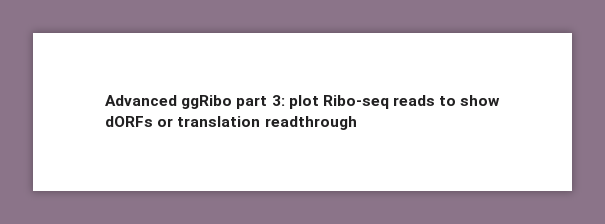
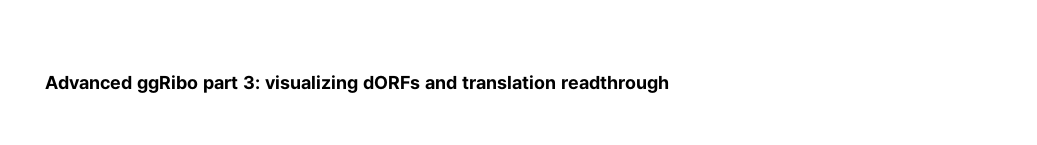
[288,95,501,109] [105,116,174,127] plot Ribo-seq reads to show dORFs or -> [264,75,457,93] visualizing dORFs and

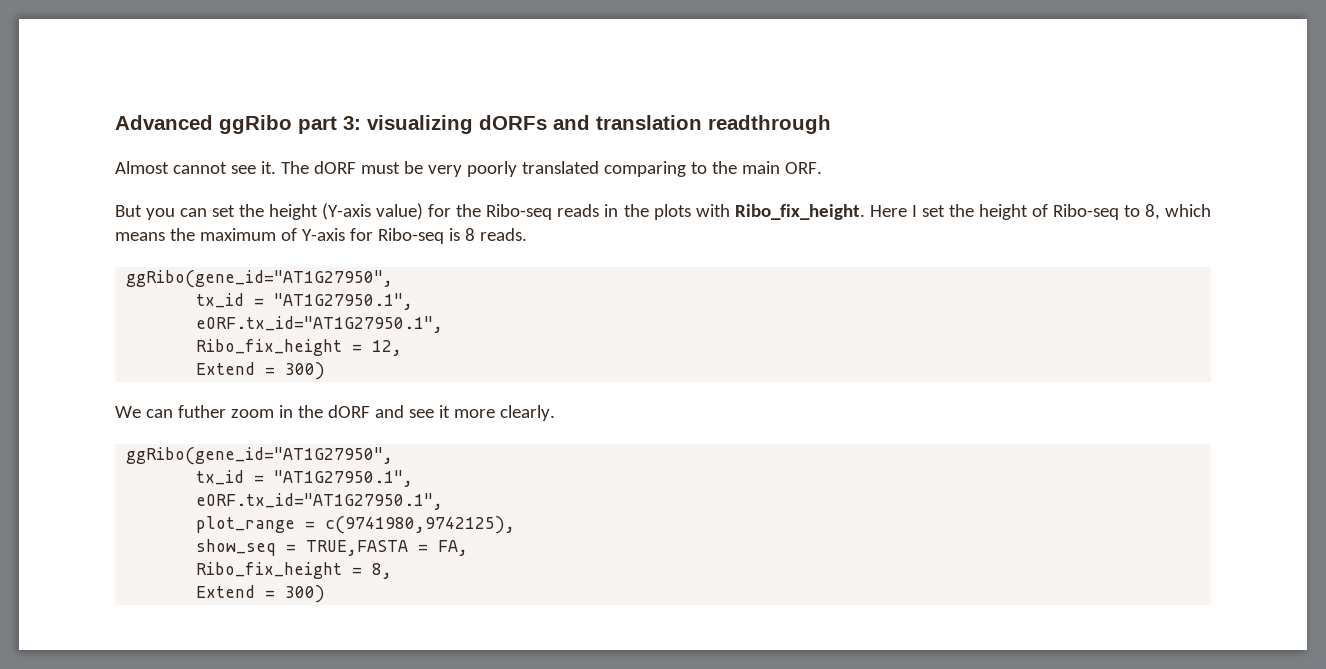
(669, 84) none -> [115,161,822,177] [115,203,1211,220] [115,228,527,244] [126,270,394,288] [196,293,414,310] [196,316,444,333] [196,339,403,356] [196,362,326,380] [115,405,555,421] [126,447,394,465] [196,470,414,487] [196,493,444,510] [196,516,516,534] [196,539,469,556] [196,562,393,579] [196,585,326,603] // Almost cannot see it. The dORF must be very poorly translated comparing to the main ORF. // But you can set the height (Y-axis value) for the Ribo-seq reads in the plots with Ribo_fix_height. Here I set the height of Ribo-seq to 8, which means the maximum of Y-axis for Ribo-seq is 8 reads. // ggRibo(gene_id="AT1G27950", // tx_id = "AT1G27950.1", // eORF.tx_id="AT1G27950.1", // Ribo_fix_height = 12, // Extend = 300) // We can futher zoom in the dORF and see it more clearly. // ggRibo(gene_id="AT1G27950", // tx_id = "AT1G27950.1", // eORF.tx_id="AT1G27950.1", // plot_range = c(9741980,9742125), // show_seq = TRUE,FASTA = FA, // Ribo_fix_height = 8, // Extend = 300)

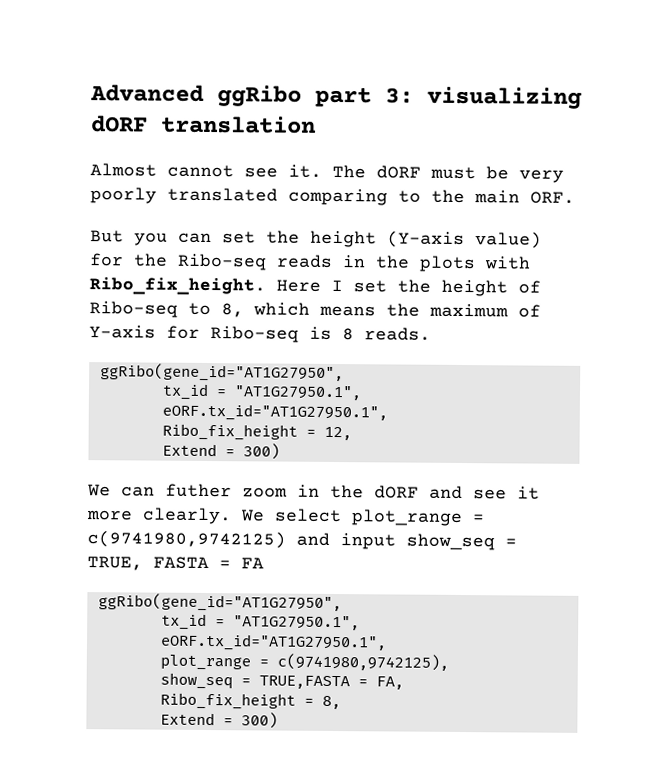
[479,115,590,130] dORFs and -> [91,115,148,133] dORF
[708,115,831,134] readthrough -> (317, 124) none
(555, 413) none -> [240,508,485,527] [87,530,517,551] [87,556,264,571] We select plot_range = c(9741980,9742125) and input show_seq = TRUE, FASTA = FA

